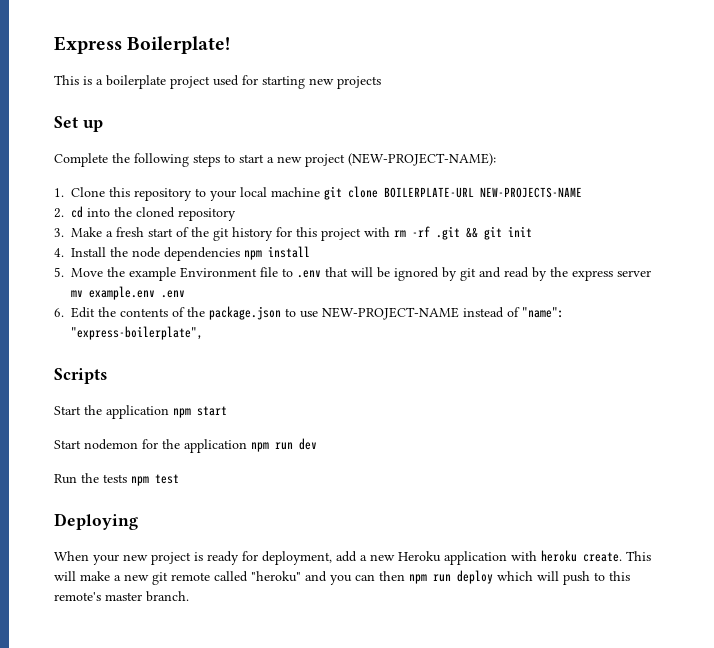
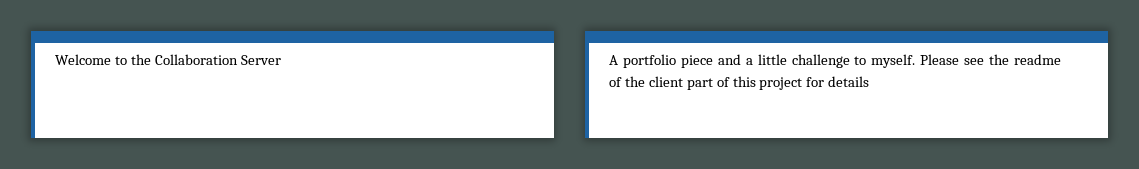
[54,36,231,54] [54,75,381,89] [54,116,103,132] [54,153,496,167] [54,186,582,201] [54,206,236,221] [54,226,532,241] [54,246,310,261] [54,267,651,281] [71,286,185,300] [54,306,564,320] [71,326,203,340] [54,368,107,384] [54,405,227,419] [54,438,317,453] [54,473,179,486] [54,513,138,530] [54,550,651,565] [54,570,630,585] [54,591,189,602] Express Boilerplate! // This is a boilerplate project used for starting new projects // Set up // Complete the following steps to start a new project (NEW-PROJECT-NAME): // 1. Clone this repository to your local machine git clone BOILERPLATE-URL NEW-PROJECTS-NAME // 2. cd into the cloned repository // 3. Make a fresh start of the git history for this project with rm -rf .git && git init // 4. Install the node dependencies npm install // 5. Move the example Environment file to .env that will be ignored by git and read by the express server mv example.env .env // 6. Edit the contents of the package.json to use NEW-PROJECT-NAME instead of "name": "express-boilerplate", // Scripts // Start the application npm start // Start nodemon for the application npm run dev // Run the tests npm test // Deploying // When your new project is ready for deployment, add a new Heroku application with heroku create. This will make a new git remote called "heroku" and you can then npm run deploy which will push to this remote's master branch. -> [55,54,281,65] [609,54,1061,68] [609,76,870,90] Welcome to the Collaboration Server // A portfolio piece and a little challenge to myself. Please see the readme of the client part of this project for details

